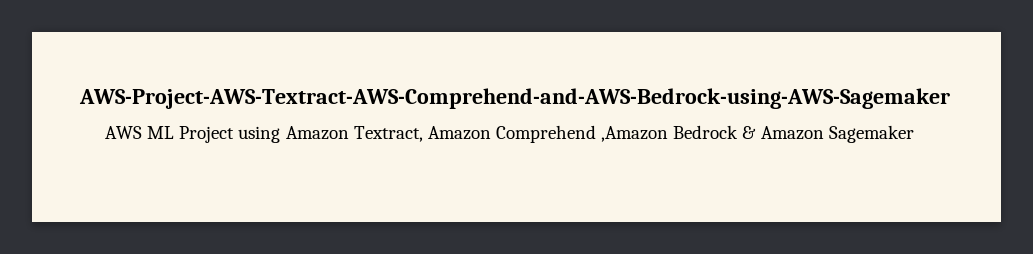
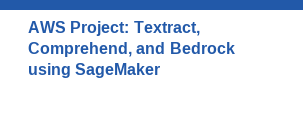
[79,88,950,109] [105,125,914,143] AWS-Project-AWS-Textract-AWS-Comprehend-and-AWS-Bedrock-using-AWS-Sagemaker // AWS ML Project using Amazon Textract, Amazon Comprehend ,Amazon Bedrock & Amazon Sagemaker -> [28,21,200,36] [28,42,235,57] [28,63,161,78] AWS Project: Textract, Comprehend, and Bedrock using SageMaker

